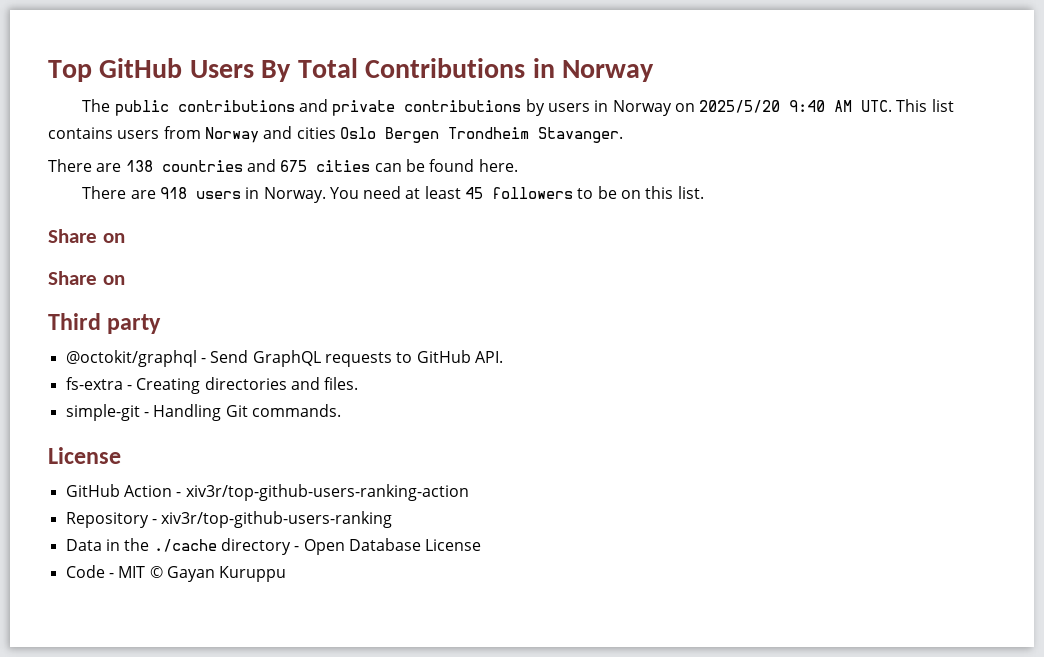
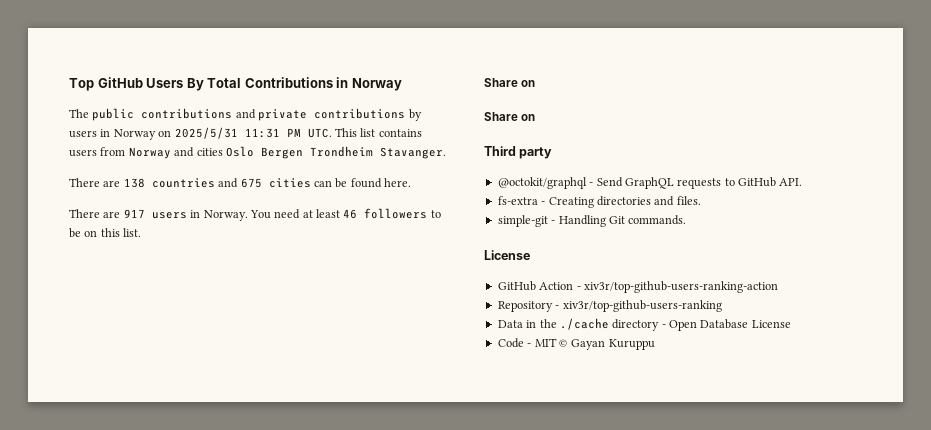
[699,100,853,113] 2025/5/20 9:40 AM -> [174,127,301,139] 2025/5/31 11:31 PM
[159,187,187,199] 918 -> [123,209,145,218] 917
[465,187,484,199] 45 -> [343,209,358,219] 46

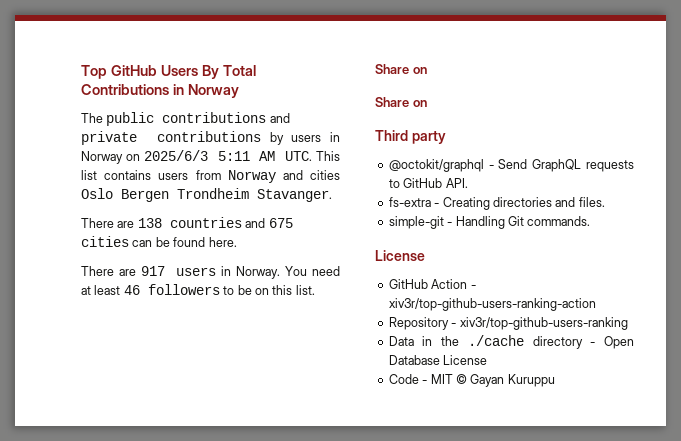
[174,127,301,139] 2025/5/31 11:31 PM -> [144,150,276,161] 2025/6/3 5:11 AM

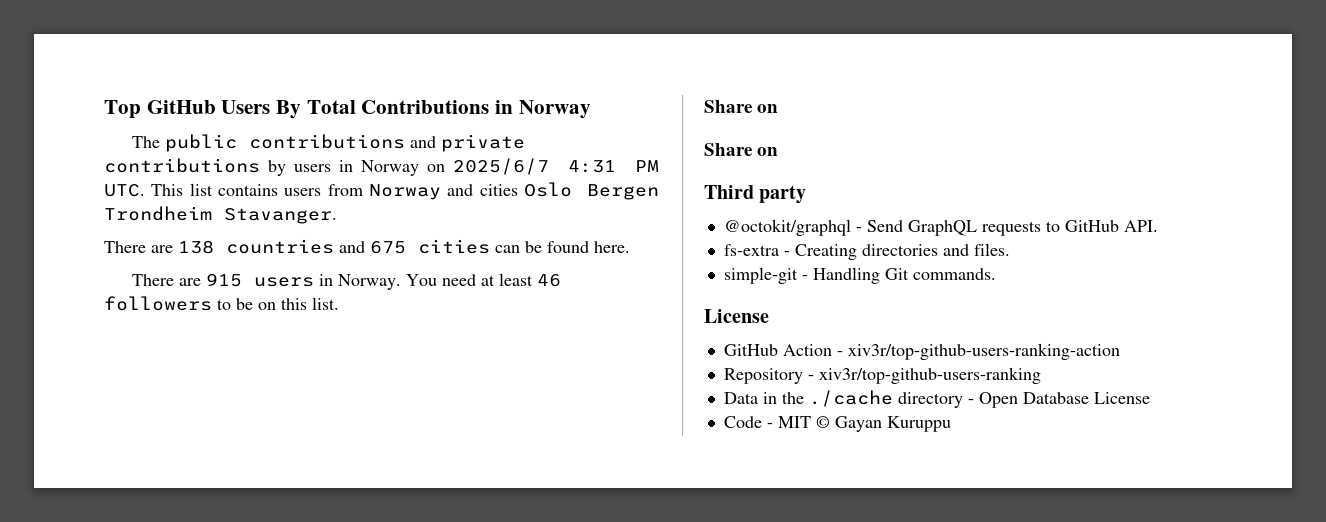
[144,150,276,161] 2025/6/3 5:11 AM -> [452,158,659,175] 2025/6/7 4:31 PM
[140,266,165,276] 917 -> [206,273,243,287] 915

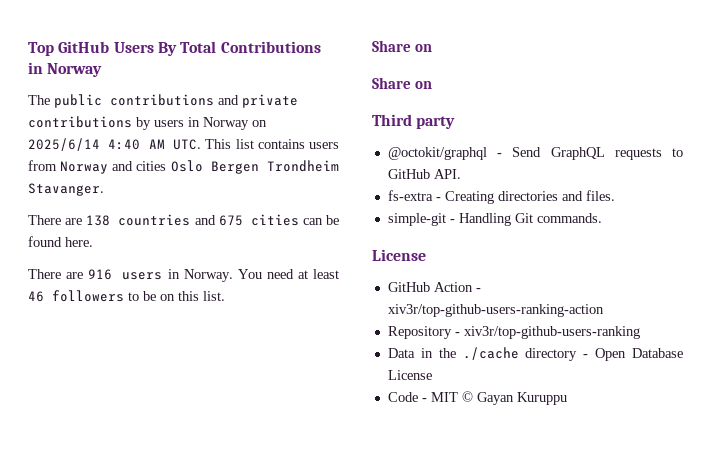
[452,158,659,175] 2025/6/7 4:31 PM -> [28,138,165,151] 2025/6/14 4:40 AM
[206,273,243,287] 915 -> [88,269,113,280] 916

